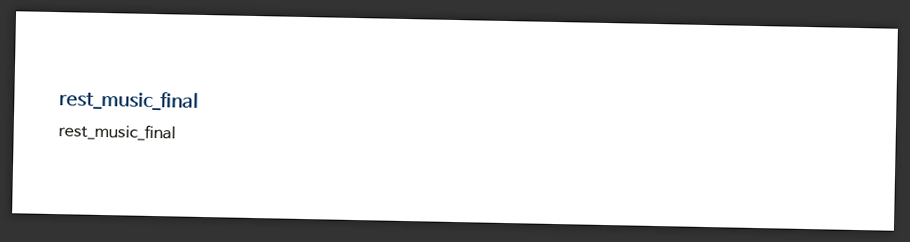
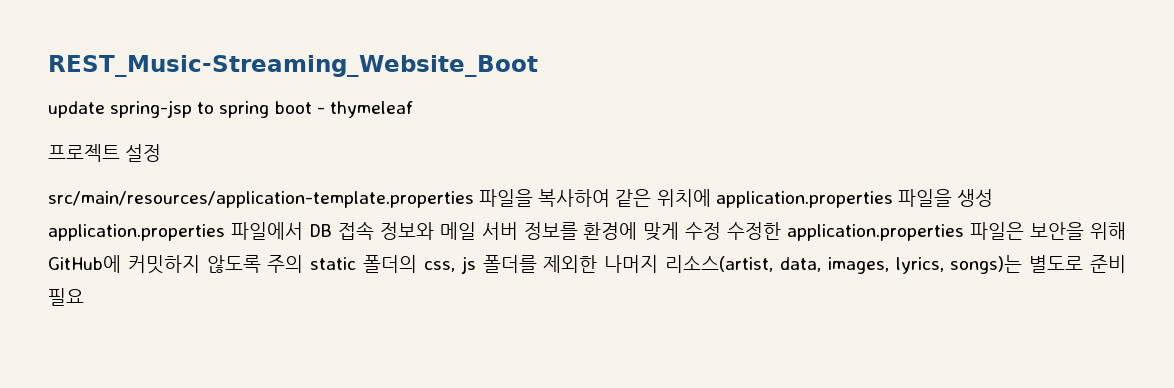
[59,90,199,111] [58,123,176,142] rest_music_final // rest_music_final -> [48,55,538,77] [48,100,413,118] [48,144,162,162] [48,189,993,208] [48,221,1126,241] [48,255,1127,274] [48,288,84,306] REST_Music-Streaming_Website_Boot // update spring-jsp to spring boot - thymeleaf // 프로젝트 설정 // src/main/resources/application-template.properties 파일을 복사하여 같은 위치에 application.properties 파일을 생성 application.properties 파일에서 DB 접속 정보와 메일 서버 정보를 환경에 맞게 수정 수정한 application.properties 파일은 보안을 위해 GitHub에 커밋하지 않도록 주의 static 폴더의 css, js 폴더를 제외한 나머지 리소스(artist, data, images, lyrics, songs)는 별도로 준비 필요

